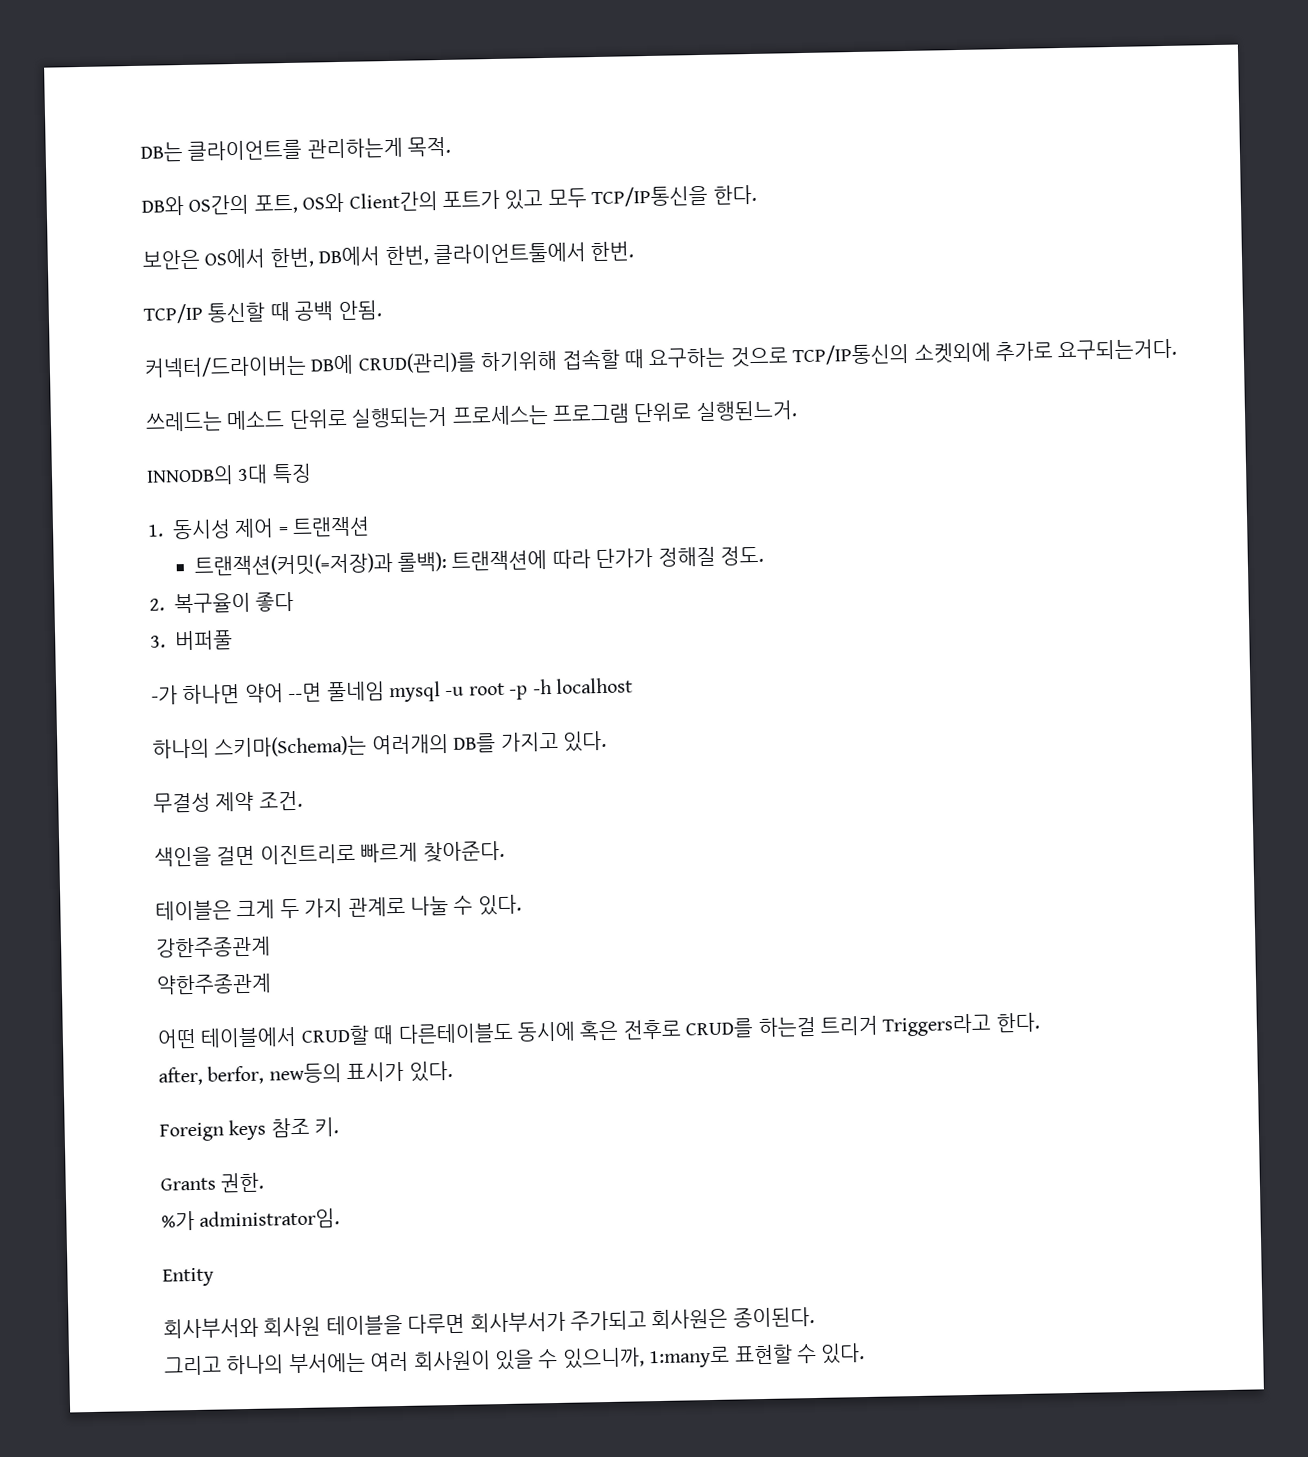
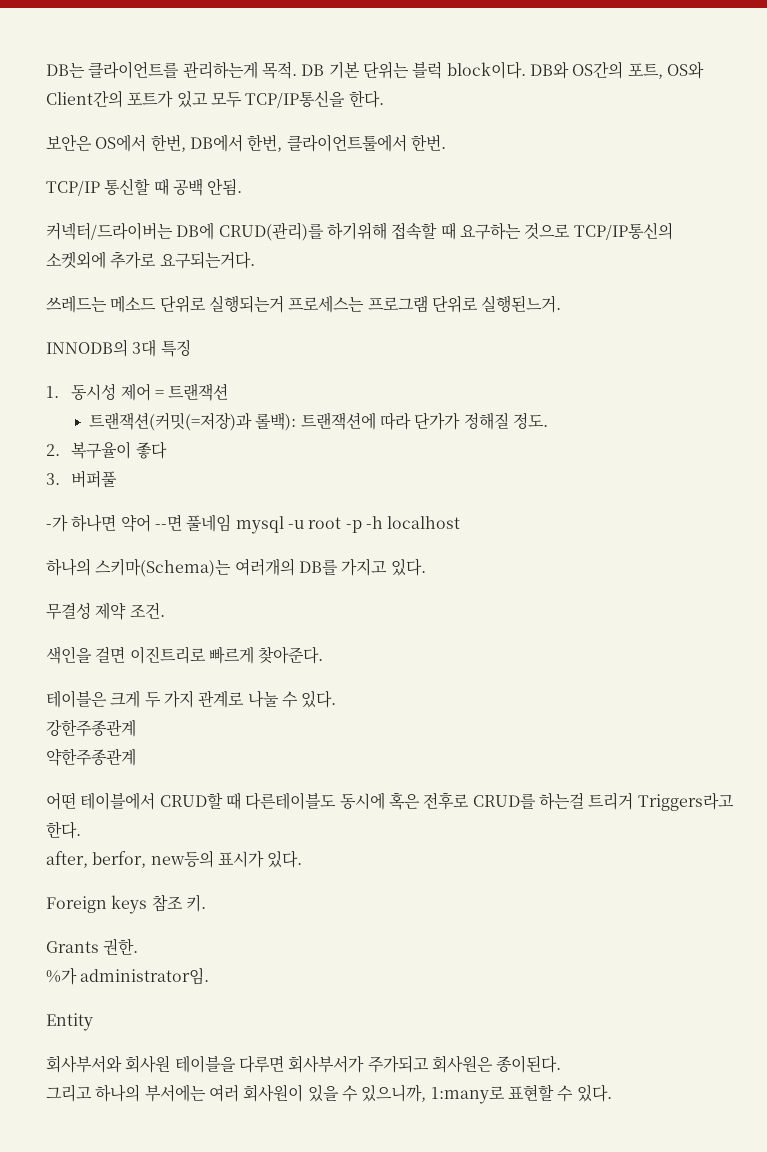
(452, 146) // -> [301,61,526,79] DB 기본 단위는 블럭 block이다.

